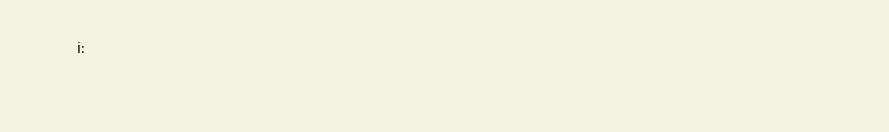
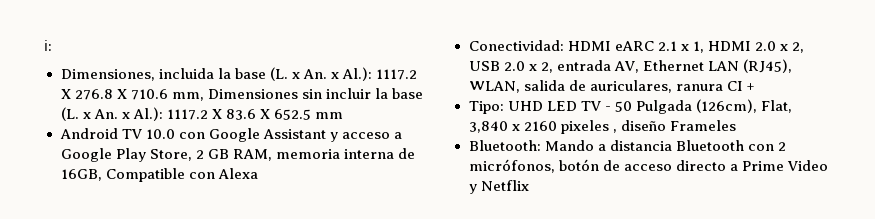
(85, 47) none -> [60,67,417,81] [60,88,423,101] [60,107,344,121] [59,128,402,142] [60,148,415,162] [60,168,258,182] [468,40,804,53] [468,59,792,73] [468,80,755,93] [468,99,792,114] [468,120,736,134] [468,140,786,151] [468,159,828,173] [468,180,529,194] // Dimensiones, incluida la base (L. x An. x Al.): 1117.2 X 276.8 X 710.6 mm, Dimensiones sin incluir la base (L. x An. x Al.): 1117.2 X 83.6 X 652.5 mm // Android TV 10.0 con Google Assistant y acceso a Google Play Store, 2 GB RAM, memoria interna de 16GB, Compatible con Alexa // Conectividad: HDMI eARC 2.1 x 1, HDMI 2.0 x 2, USB 2.0 x 2, entrada AV, Ethernet LAN (RJ45), WLAN, salida de auriculares, ranura CI + // Tipo: UHD LED TV - 50 Pulgada (126cm), Flat, 3,840 x 2160 pixeles , diseño Frameles // Bluetooth: Mando a distancia Bluetooth con 2 micrófonos, botón de acceso directo a Prime Video y Netflix

